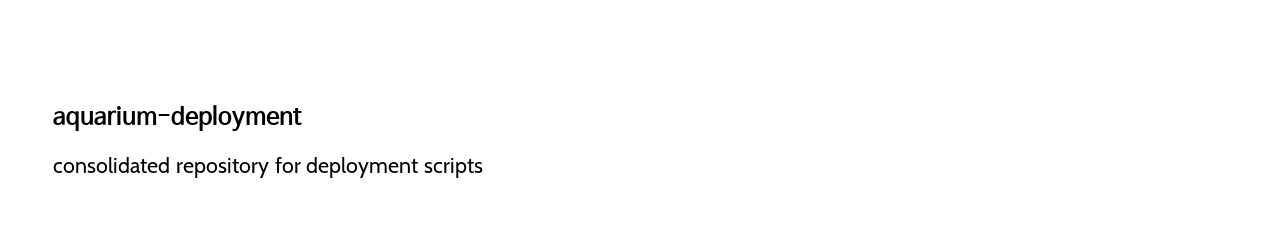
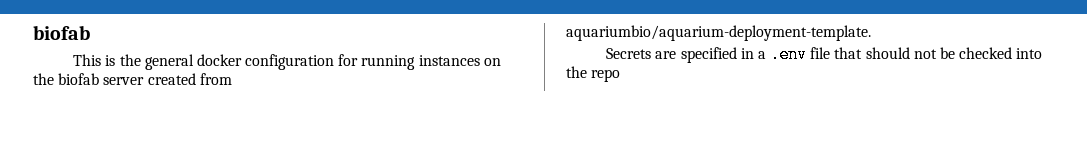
[53,105,302,132] [53,157,484,178] aquarium-deployment // consolidated repository for deployment scripts -> [33,25,90,40] [73,54,501,70] [33,73,232,85] [566,25,871,41] [606,46,1043,63] [566,66,621,82] biofab // This is the general docker configuration for running instances on the biofab server created from aquariumbio/aquarium-deployment-template. // Secrets are specified in a .env file that should not be checked into the repo

